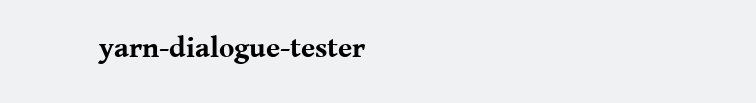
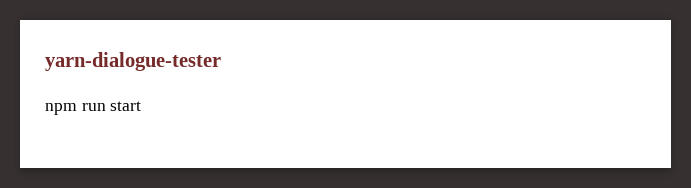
(365, 49) none -> [45,101,142,115] // npm run start

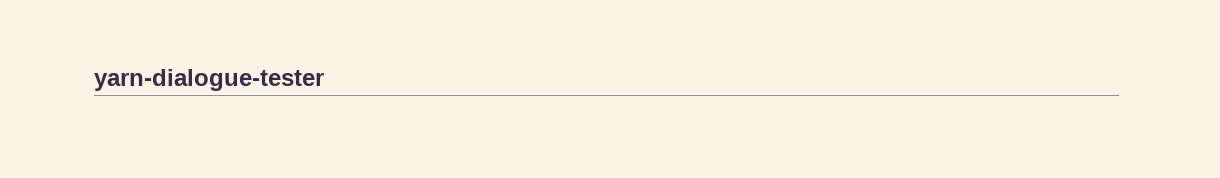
[45,101,142,115] // npm run start -> (324, 80) none

